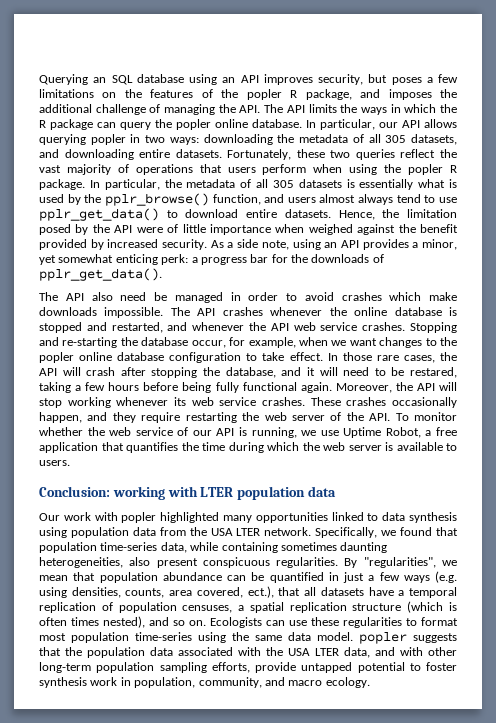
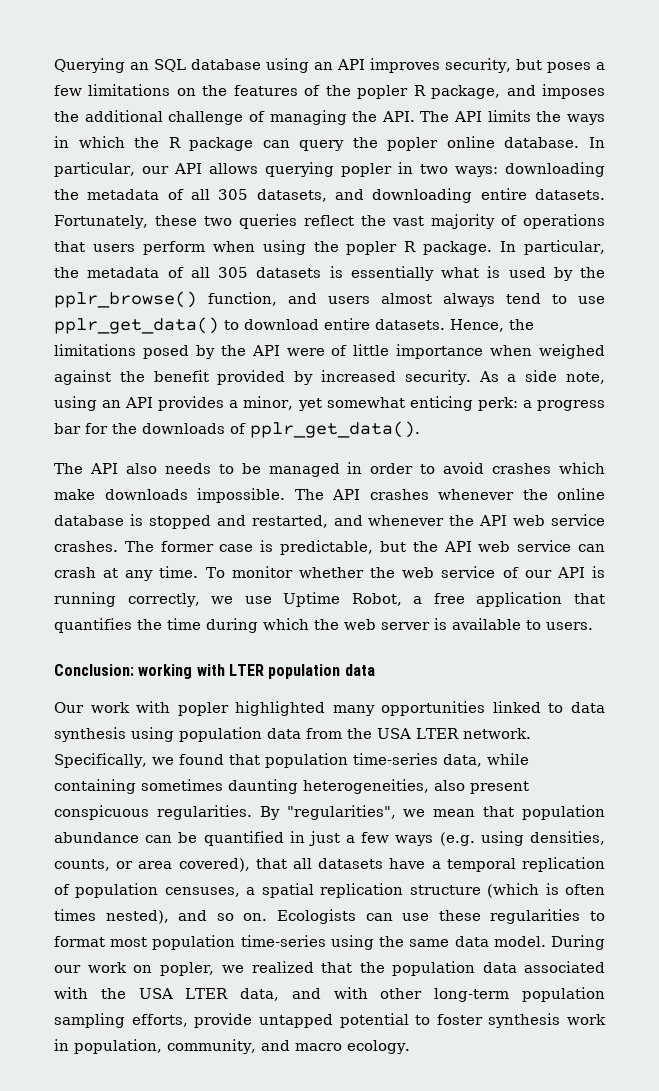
[407,209,458,218] limitation -> [54,344,136,356] limitations
[120,292,147,301] need -> [164,463,234,474] needs to
[410,322,458,333] [39,337,458,348] [39,352,457,363] [39,367,458,378] [39,382,457,393] [39,397,457,408] [39,412,391,423] Stopping and re-starting the database occur, for example, when we want changes to the popler online database configuration to take effect. In those rare cases, the API will crash after stopping the database, and it will need to be restared, taking a few hours before being fully functional again. Moreover, the API will stop working whenever its web service crashes. These crashes occasionally happen, and they require restarting the web server of the API. -> [124,540,605,555] [54,566,199,581] The former case is predictable, but the API web service can crash at any time.
[251,427,297,438] running, -> [54,592,200,607] running correctly,
[169,586,274,598] area covered, ect.), -> [116,858,250,872] or area covered),
[359,632,457,644] popler suggests -> [551,935,605,950] [54,961,314,976] During our work on popler, we realized

